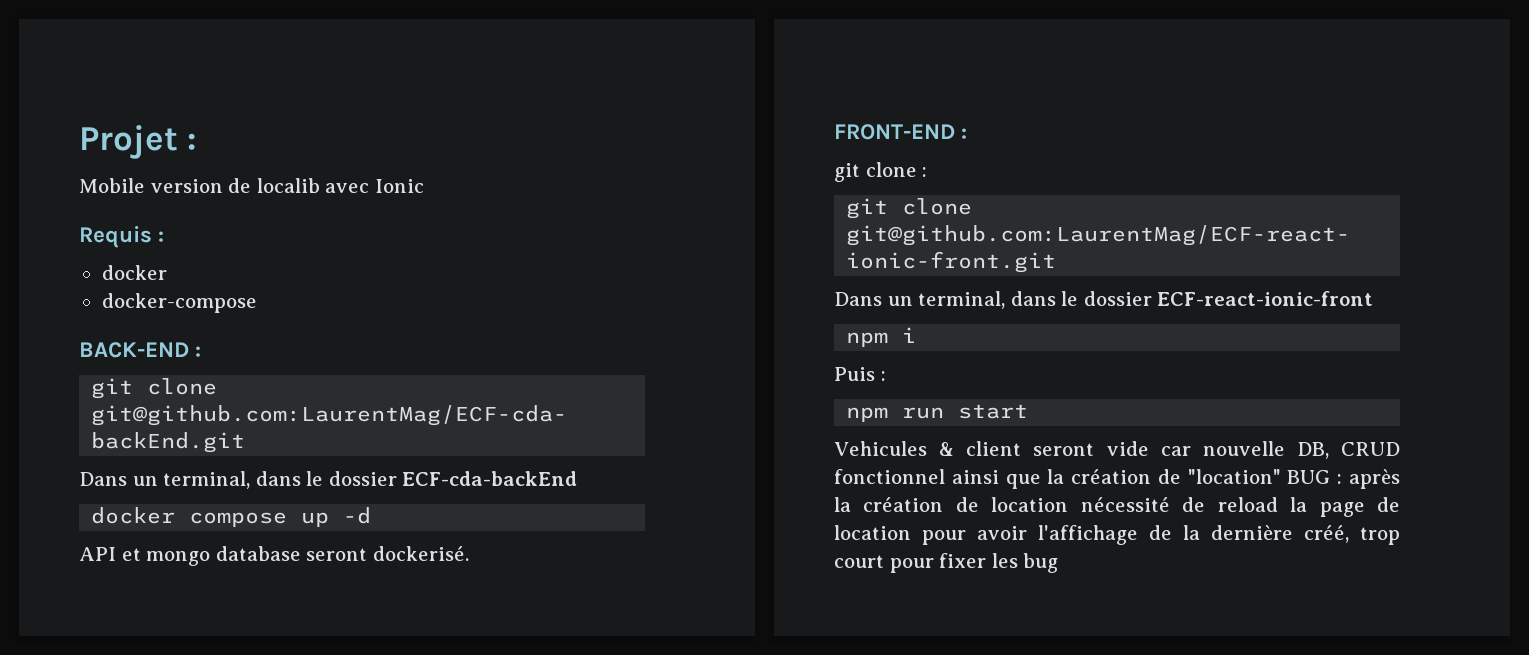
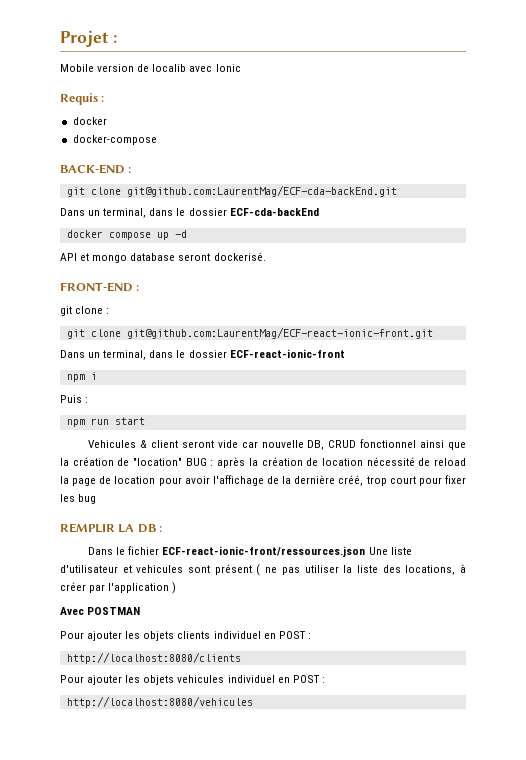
(1059, 563) none -> [60,523,163,533] [88,546,412,557] [60,564,466,576] [60,582,177,594] [60,607,141,615] [60,631,311,641] [66,652,241,664] [60,675,325,685] [66,696,253,708] // REMPLIR LA DB : // Dans le fichier ECF-react-ionic-front/ressources.json Une liste d'utilisateur et vehicules sont présent ( ne pas utiliser la liste des locations, à créer par l'application ) // Avec POSTMAN // Pour ajouter les objets clients individuel en POST : // http://localhost:8080/clients // Pour ajouter les objets vehicules individuel en POST : // http://localhost:8080/vehicules

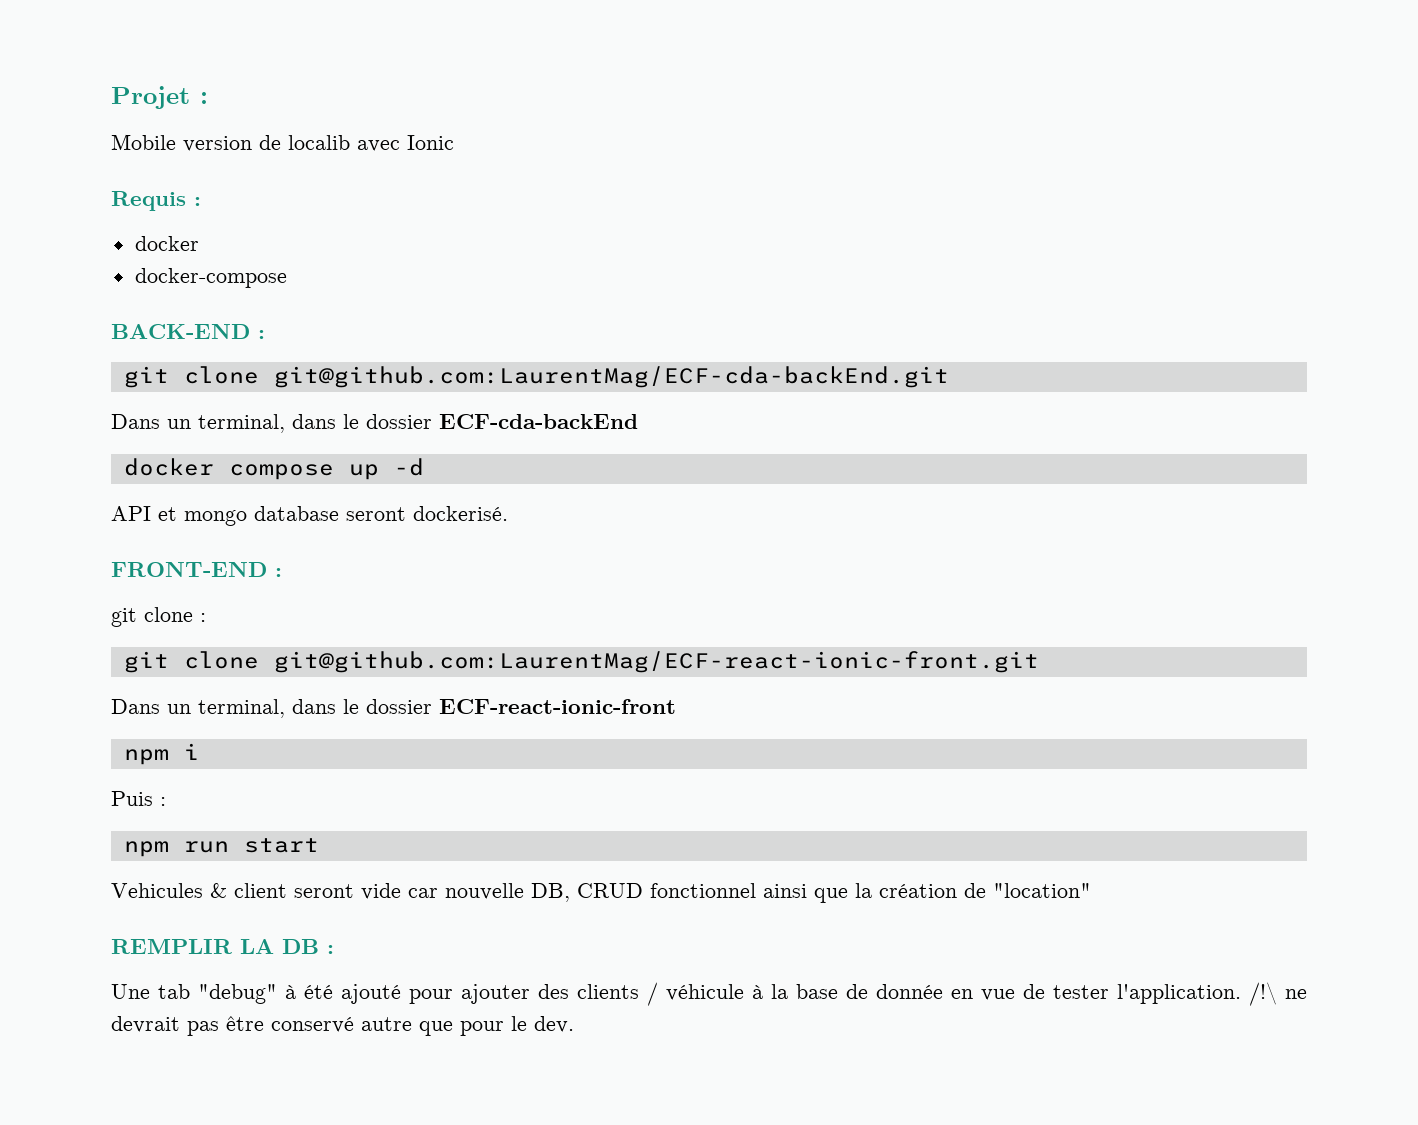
[185,457,466,468] [60,475,467,486] [60,494,97,504] [60,523,163,533] [88,546,412,557] [60,564,466,576] [60,582,177,594] [60,607,141,615] [60,631,311,641] [66,652,241,664] [60,675,325,685] [66,696,253,708] BUG : après la création de location nécessité de reload la page de location pour avoir l'affichage de la dernière créé, trop court pour fixer les bug // REMPLIR LA DB : // Dans le fichier ECF-react-ionic-front/ressources.json Une liste d'utilisateur et vehicules sont présent ( ne pas utiliser la liste des locations, à créer par l'application ) // Avec POSTMAN // Pour ajouter les objets clients individuel en POST : // http://localhost:8080/clients // Pour ajouter les objets vehicules individuel en POST : // http://localhost:8080/vehicules -> [111,939,334,954] [111,982,1307,1006] [111,1016,574,1036] // REMPLIR LA DB : // Une tab "debug" à été ajouté pour ajouter des clients / véhicule à la base de donnée en vue de tester l'application. /!\ ne devrait pas être conservé autre que pour le dev.

